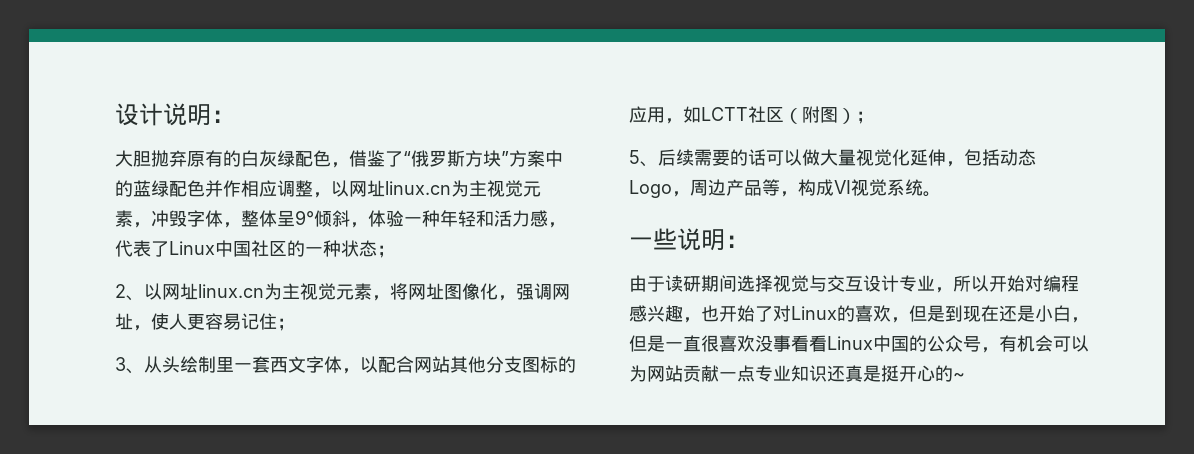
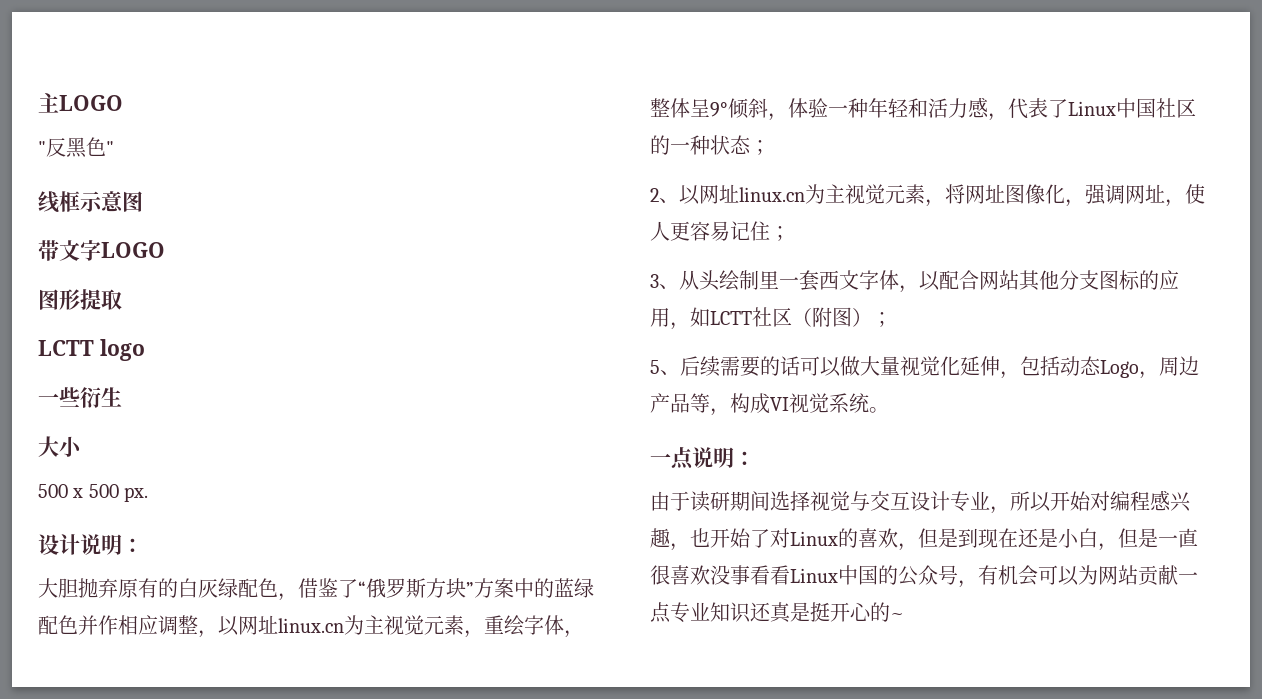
(115, 114) none -> [38,93,123,113] [38,137,114,158] [38,191,143,213] [37,240,165,261] [38,289,122,310] [38,339,145,361] [38,387,122,408] [38,436,82,457] [38,484,149,502] 主LOGO // "反黑色" // 线框示意图 // 带文字LOGO // 图形提取 // LCTT logo // 一些衍生 // 大小 // 500 x 500 px. //
[151,210,187,227] 冲毁 -> [484,615,524,636] 重绘
[653,228,677,250] 些 -> [671,447,694,470] 点

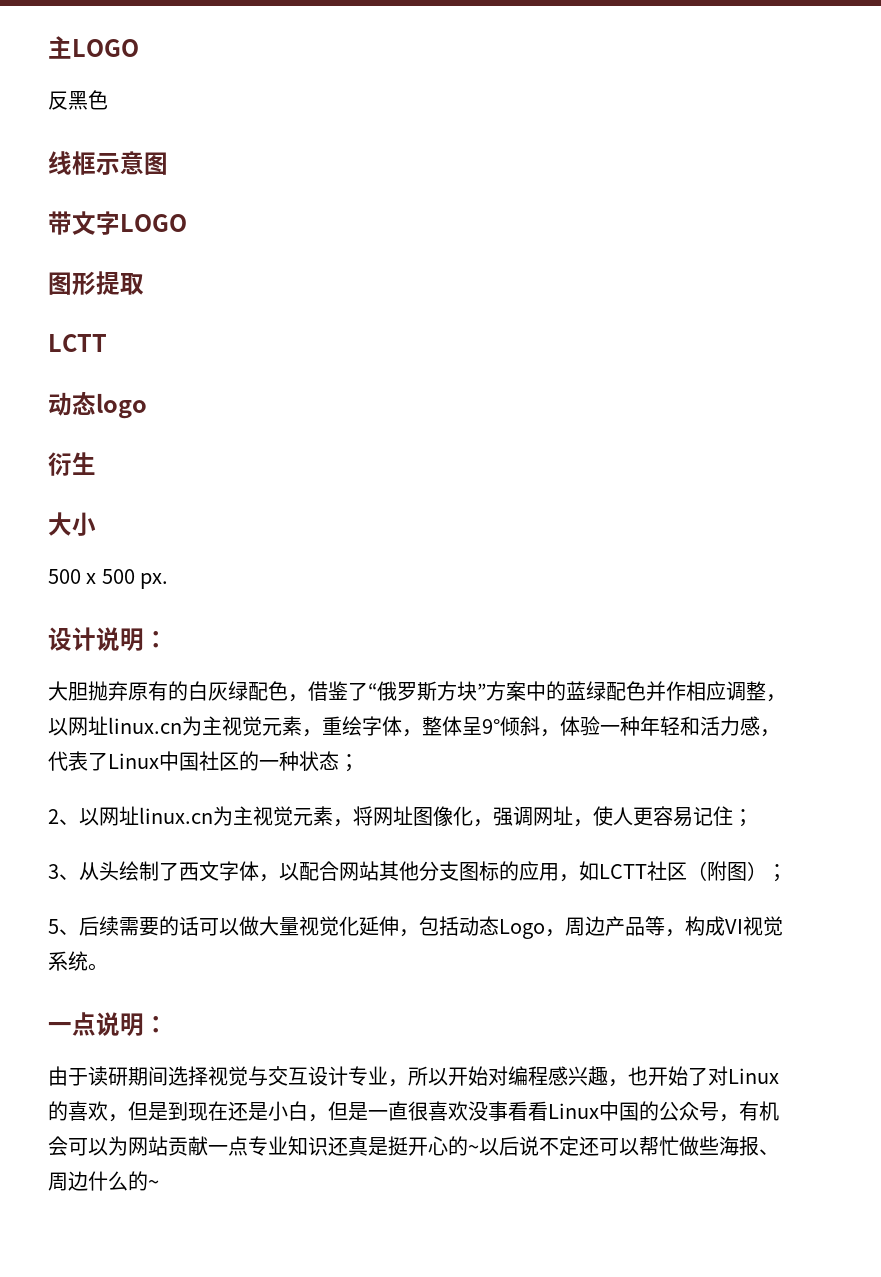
[38,141,46,155] " -> (139, 48) none
[106,141,114,155] " -> (108, 100) none
(94, 348) none -> [48,392,96,416] // 动态
[38,387,80,407] 一些 -> (147, 406) none
[759,270,819,291] 里一套 -> [159,862,179,881] 了
(904, 616) none -> [479,1136,779,1156] [48,1171,159,1191] 以后说不定还可以帮忙做些海报、周边什么的~

